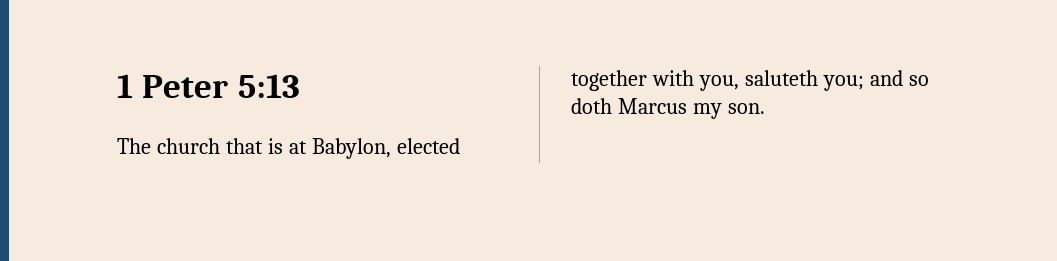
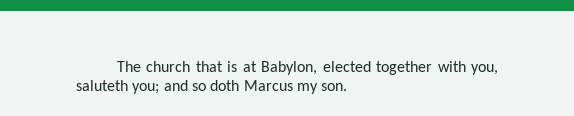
[117,74,300,98] 1 Peter 5:13 // -> (116, 66) none

